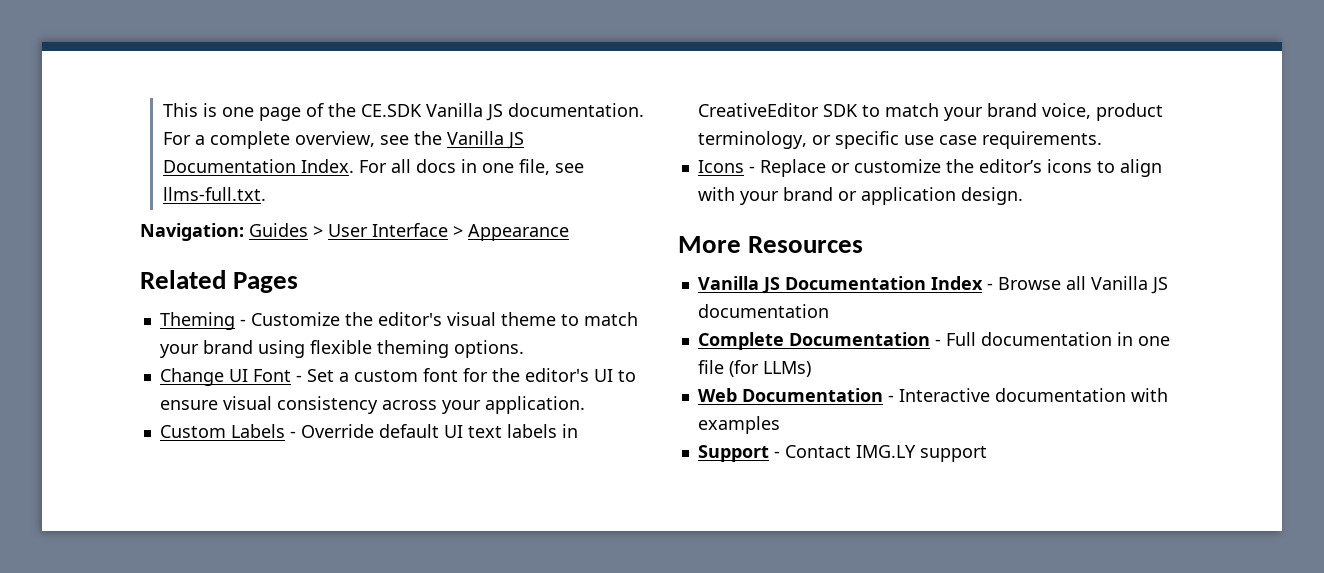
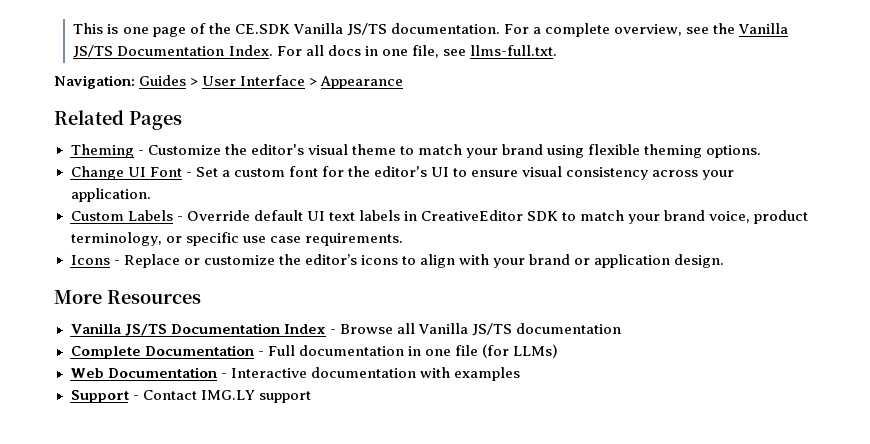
[485,104,503,121] JS -> [346,23,387,36] JS/TS
[506,132,524,149] JS -> [73,45,114,58] JS/TS
[761,277,780,294] JS -> [124,324,167,336] JS/TS
[1150,277,1168,294] JS -> [471,323,512,336] JS/TS

